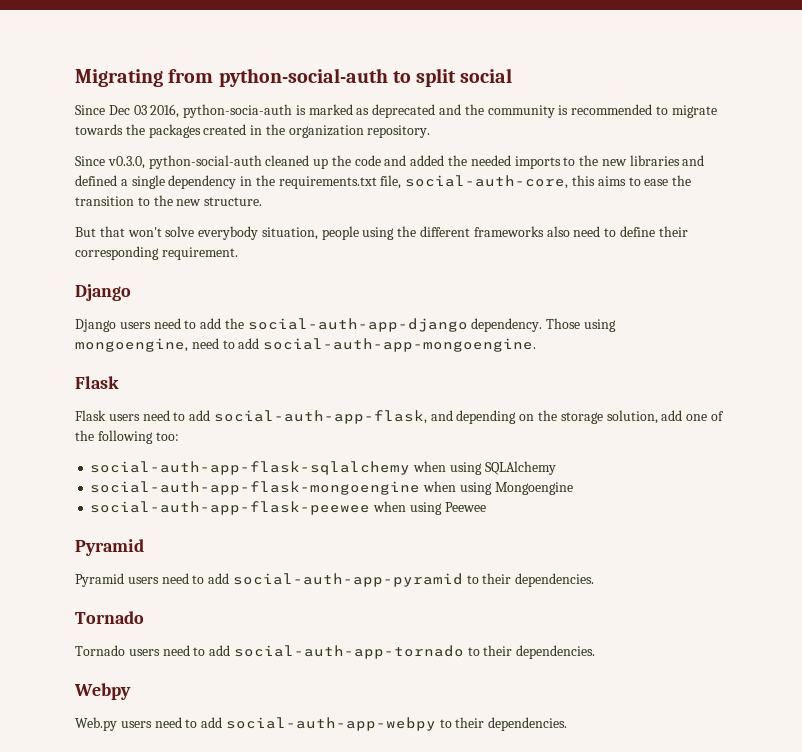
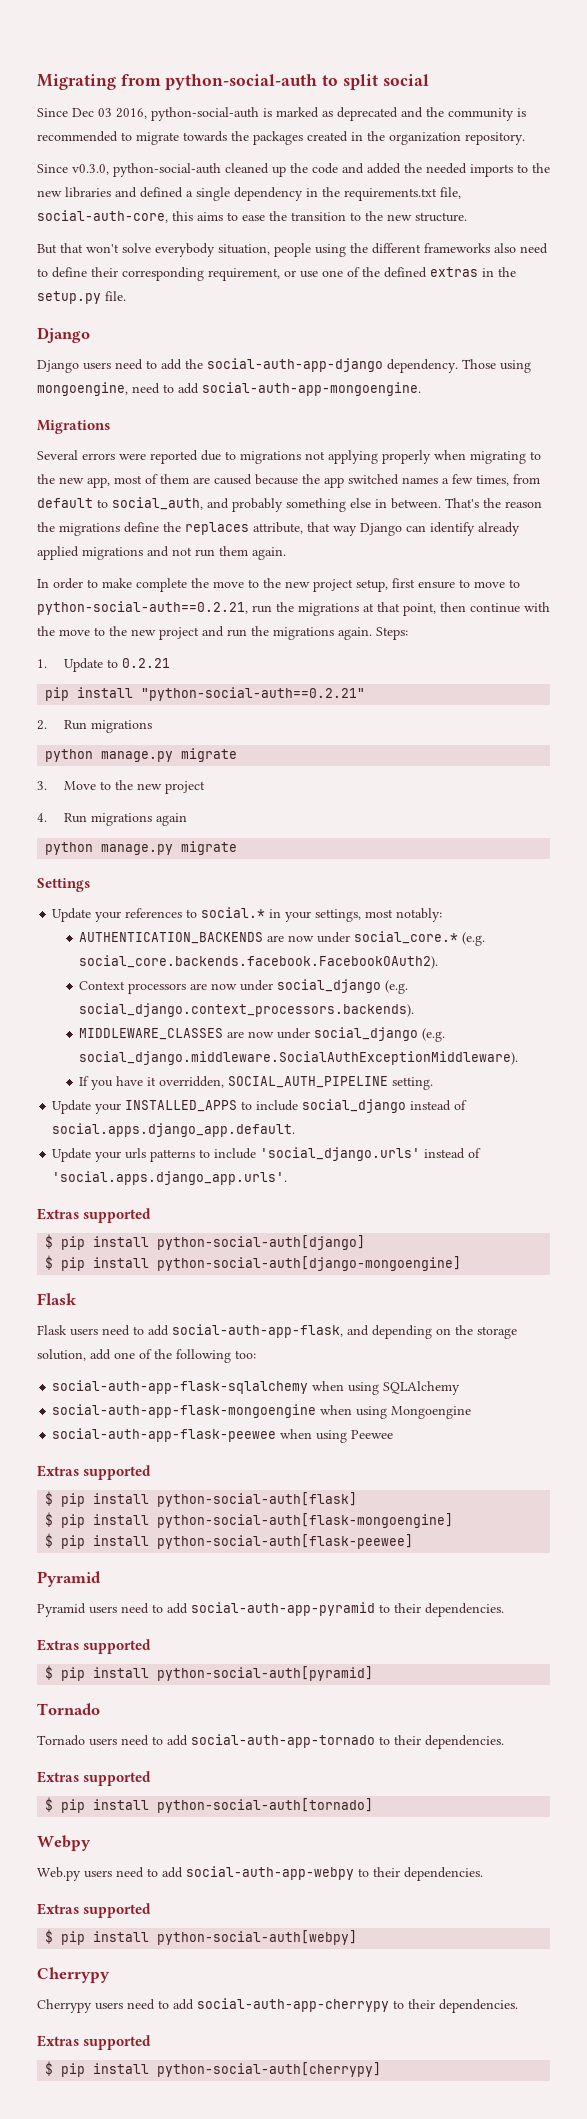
[183,104,293,118] python-socia-auth -> [151,107,259,121] python-social-auth
[161,247,238,260] requirement. -> [208,267,516,281] [37,291,126,304] requirement, or use one of the defined extras in the setup.py file.
(537, 345) none -> [37,420,110,434] [37,450,541,464] [37,474,540,488] [37,497,542,512] [37,522,520,536] [37,546,286,560] [37,578,520,592] [37,601,550,616] [37,626,408,640] [37,658,170,672] [45,687,366,701] [37,720,152,733] [45,748,238,762] [37,780,205,794] [37,813,187,826] [45,841,238,855] [37,878,90,892] [52,907,443,922] [79,931,486,946] [79,955,439,969] [79,979,409,994] [79,1003,415,1017] [79,1027,446,1042] [79,1051,519,1065] [79,1076,434,1090] [52,1099,468,1114] [52,1123,296,1137] [52,1147,482,1162] [52,1171,288,1185] [37,1208,152,1223] [45,1234,366,1250] [45,1255,462,1271] // Migrations // Several errors were reported due to migrations not applying properly when migrating to the new app, most of them are caused because the app switched names a few times, from default to social_auth, and probably something else in between. That's the reason the migrations define the replaces attribute, that way Django can identify already applied migrations and not run them again. // In order to make complete the move to the new project setup, first ensure to move to python-social-auth==0.2.21, run the migrations at that point, then continue with the move to the new project and run the migrations again. Steps: // 1. Update to 0.2.21 // pip install "python-social-auth==0.2.21" // 2. Run migrations // python manage.py migrate // 3. Move to the new project // 4. Run migrations again // python manage.py migrate // Settings // Update your references to social.* in your settings, most notably: // AUTHENTICATION_BACKENDS are now under social_core.* (e.g. social_core.backends.facebook.FacebookOAuth2). // Context processors are now under social_django (e.g. social_django.context_processors.backends). // MIDDLEWARE_CLASSES are now under social_django (e.g. social_django.middleware.SocialAuthExceptionMiddleware). // If you have it overridden, SOCIAL_AUTH_PIPELINE setting. // Update your INSTALLED_APPS to include social_django instead of social.apps.django_app.default. // Update your urls patterns to include 'social_django.urls' instead of 'social.apps.django_app.urls'. // Extras supported // $ pip install python-social-auth[django] // $ pip install python-social-auth[django-mongoengine]
(486, 507) none -> [37,1465,152,1480] [45,1491,358,1507] [45,1512,454,1528] [45,1533,414,1549] // Extras supported // $ pip install python-social-auth[flask] // $ pip install python-social-auth[flask-mongoengine] // $ pip install python-social-auth[flask-peewee]
(595, 580) none -> [37,1639,152,1654] [45,1665,374,1681] // Extras supported // $ pip install python-social-auth[pyramid]
(596, 652) none -> [37,1771,152,1786] [45,1797,374,1813] // Extras supported // $ pip install python-social-auth[tornado]
(568, 724) none -> [37,1903,152,1918] [45,1929,358,1945] [37,1967,110,1983] [37,1998,518,2013] [37,2035,152,2050] [45,2061,382,2077] // Extras supported // $ pip install python-social-auth[webpy] // Cherrypy // Cherrypy users need to add social-auth-app-cherrypy to their dependencies. // Extras supported // $ pip install python-social-auth[cherrypy]

